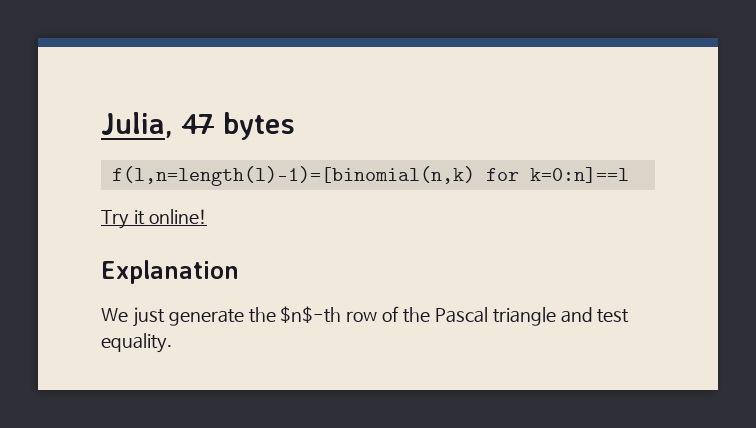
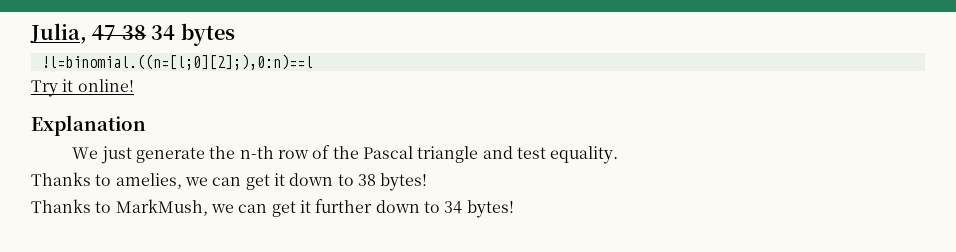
(214, 124) none -> [121,25,176,40] 38 34
[111,166,629,186] f(l,n=length(l)-1)=[binomial(n,k) for k=0:n]==l -> [40,54,313,70] !l=binomial.((n=[l;0][2];),0:n)==l
[280,306,342,323] $n$-th -> [239,146,274,159] n-th
(172, 343) none -> [31,172,428,191] [31,199,514,218] // Thanks to amelies, we can get it down to 38 bytes! // Thanks to MarkMush, we can get it further down to 34 bytes!

